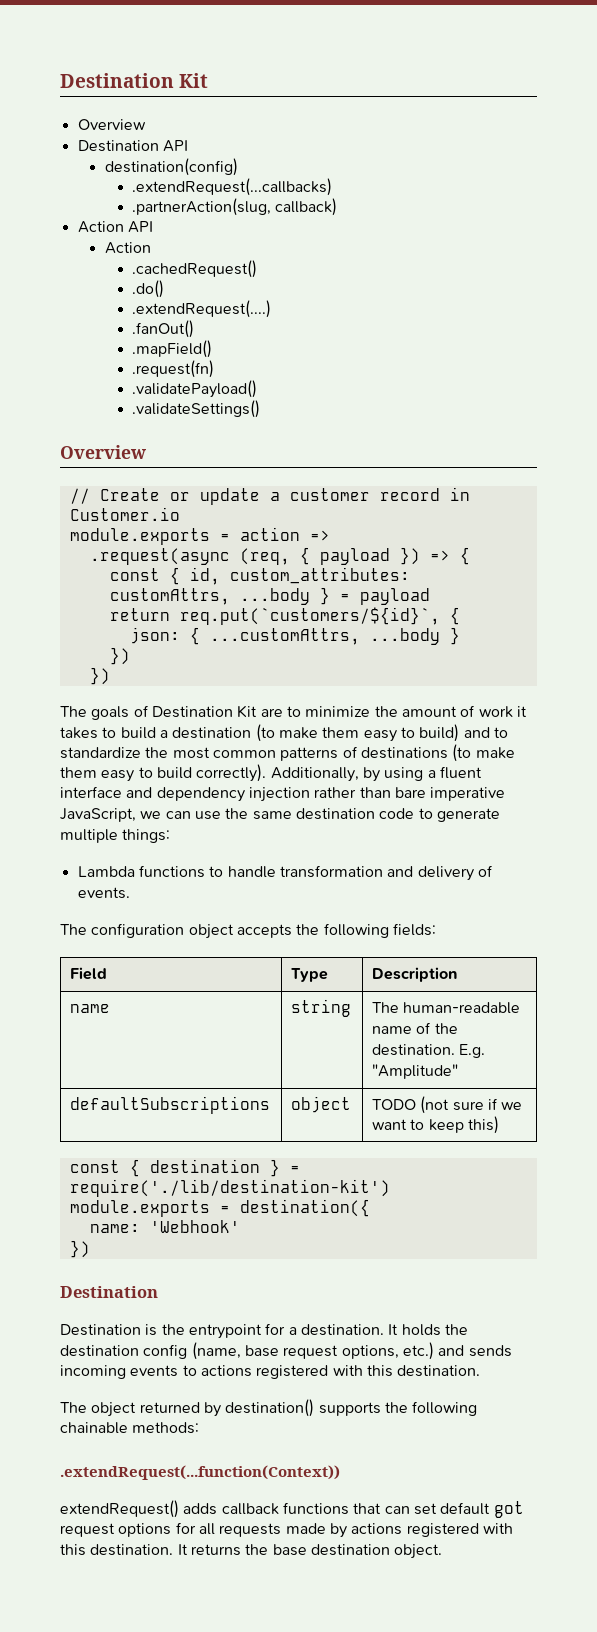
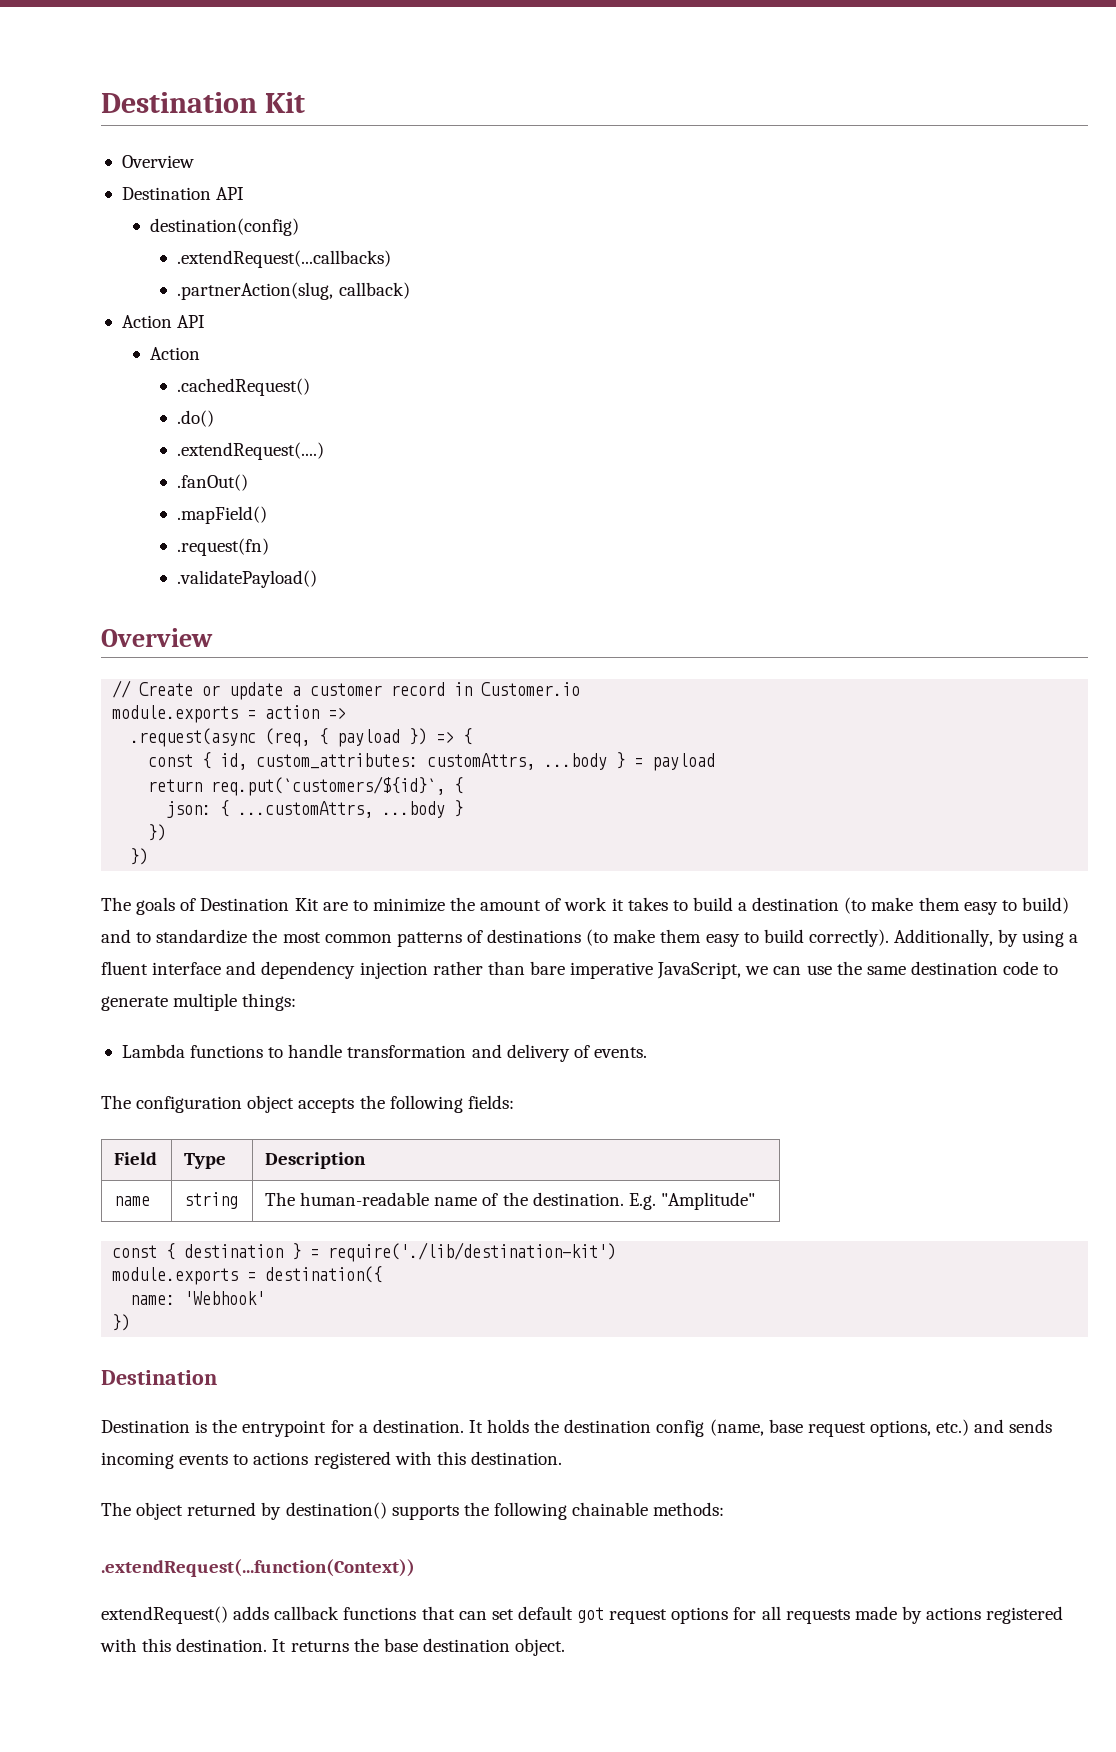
[132,400,261,418] // .validateSettings() -> (318, 579) none
[70,1096,271,1114] [291,1096,352,1113] [372,1096,523,1114] [372,1116,500,1134] // defaultSubscriptions | object | TODO (not sure if we want to keep this) -> (755, 1201) none

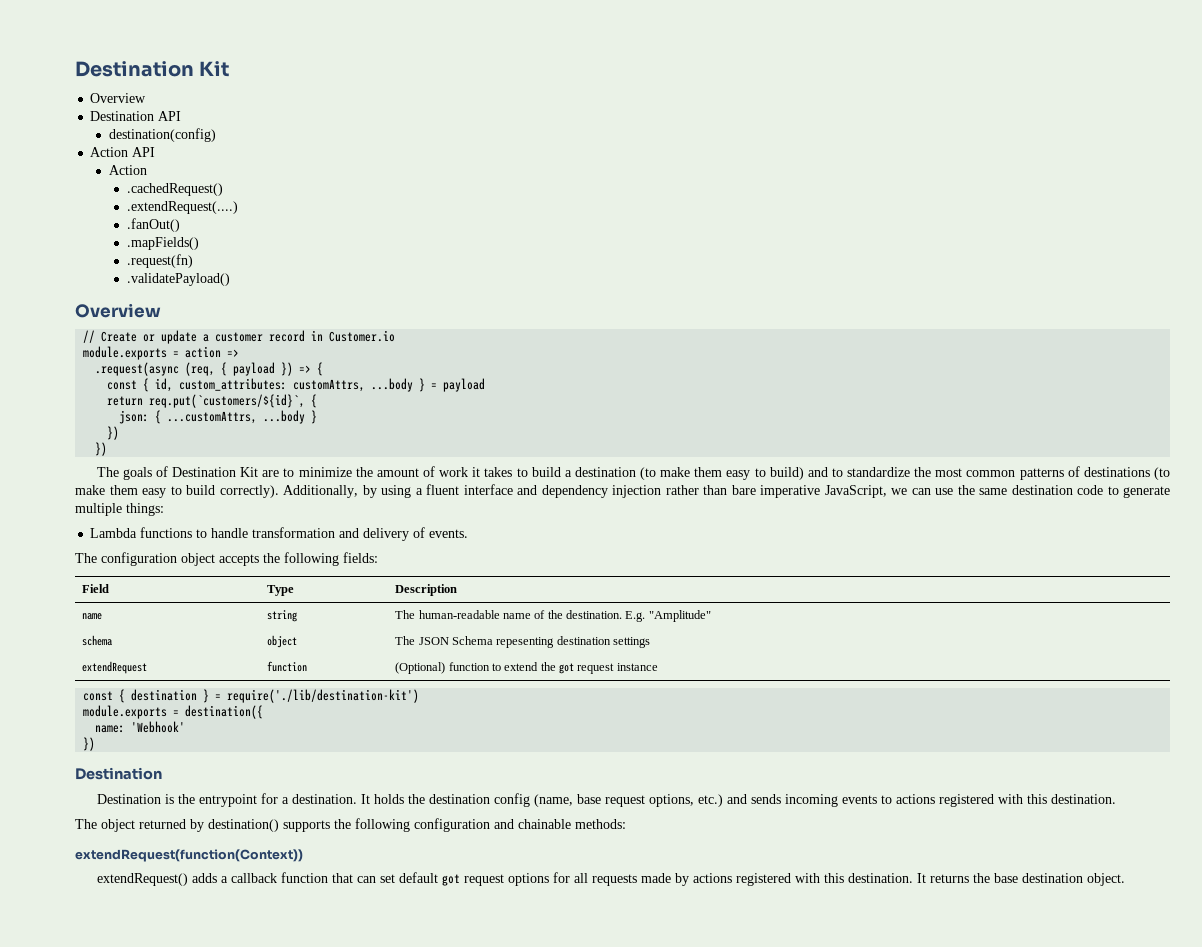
[177,250,392,268] [177,282,410,300] // .extendRequest(...callbacks) // .partnerAction(slug, callback) -> (216, 135) none
[177,410,215,427] // .do() -> (223, 189) none
[177,506,268,524] .mapField() -> [126,237,199,250] .mapFields()
(755, 1201) none -> [82,635,113,646] [267,635,298,648] [395,636,651,648] [82,661,148,674] [267,661,308,672] [395,662,658,674] // schema | object | The JSON Schema repesenting destination settings // extendRequest | function | (Optional) function to extend the got request instance
(567, 1511) none -> [414,818,514,832] configuration and
[101,1559,415,1577] .extendRequest(...function(Context)) -> [75,849,303,862] extendRequest(function(Context))
[274,1606,417,1620] callback functions -> [220,872,328,883] a callback function

